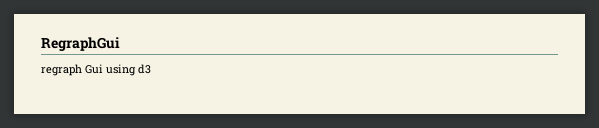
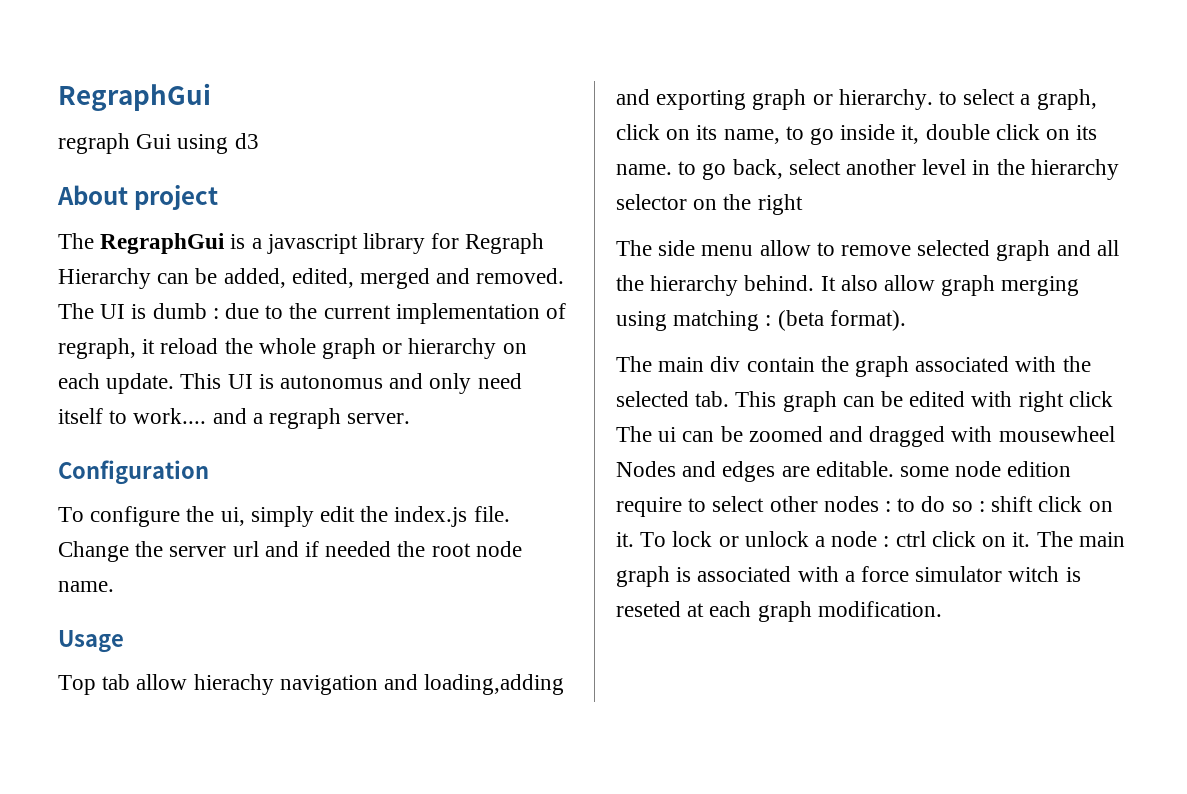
(151, 69) none -> [57,185,219,210] [58,233,545,254] [58,268,565,289] [58,303,567,324] [58,338,527,359] [58,373,522,394] [58,408,411,429] [58,460,209,485] [58,506,510,527] [58,541,522,562] [58,581,114,592] [58,630,124,653] [58,674,565,695] [616,89,1097,110] [616,124,1098,145] [616,159,1119,180] [616,194,803,215] [616,240,1119,261] [616,275,1080,296] [616,310,906,331] [616,356,1091,377] [616,391,1113,412] [616,426,1115,447] [616,461,1072,482] [616,496,1113,517] [616,531,1125,547] [616,566,1081,587] [616,601,942,622] // About project // The RegraphGui is a javascript library for Regraph Hierarchy can be added, edited, merged and removed. The UI is dumb : due to the current implementation of regraph, it reload the whole graph or hierarchy on each update. This UI is autonomus and only need itself to work.... and a regraph server. // Configuration // To configure the ui, simply edit the index.js file. Change the server url and if needed the root node name. // Usage // Top tab allow hierachy navigation and loading,adding and exporting graph or hierarchy. to select a graph, click on its name, to go inside it, double click on its name. to go back, select another level in the hierarchy selector on the right // The side menu allow to remove selected graph and all the hierarchy behind. It also allow graph merging using matching : (beta format). // The main div contain the graph associated with the selected tab. This graph can be edited with right click The ui can be zoomed and dragged with mousewheel Nodes and edges are editable. some node edition require to select other nodes : to do so : shift click on it. To lock or unlock a node : ctrl click on it. The main graph is associated with a force simulator witch is reseted at each graph modification.

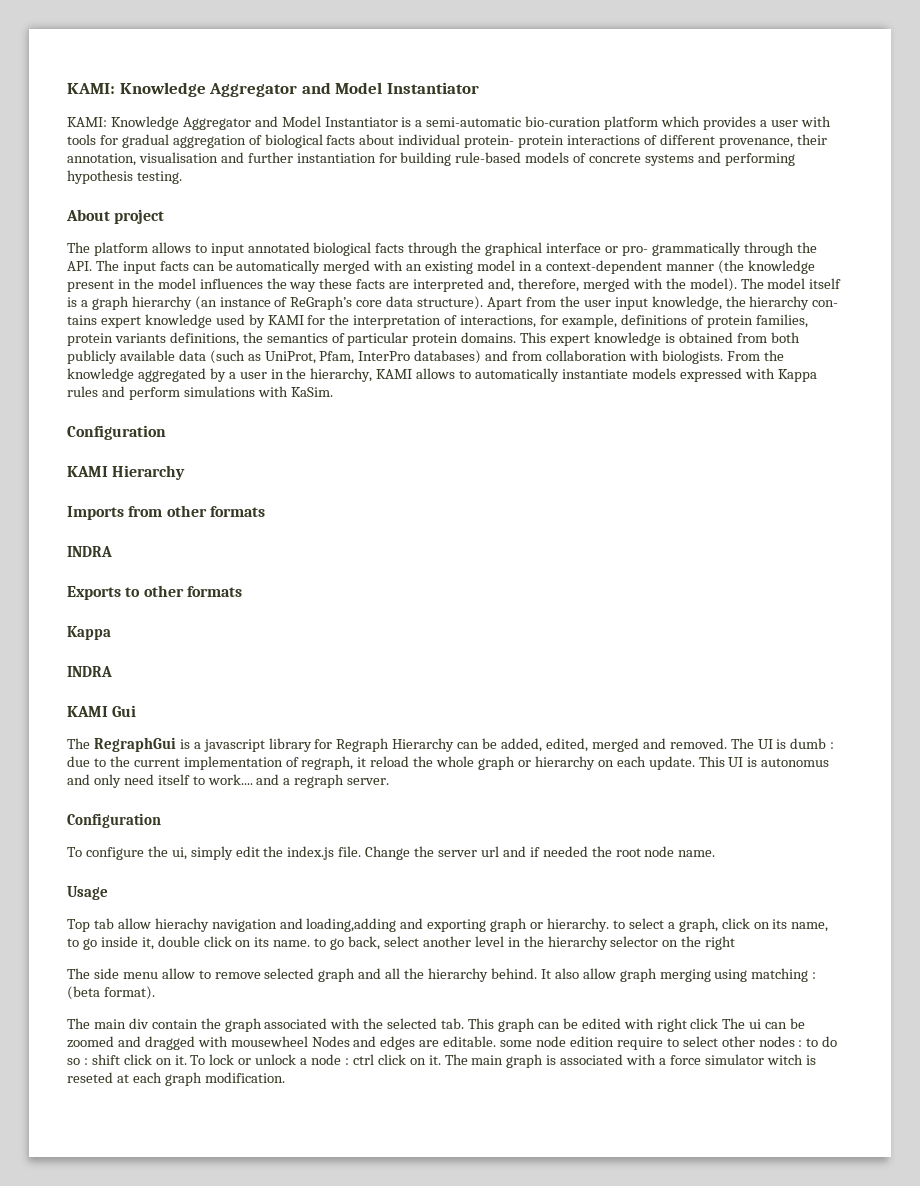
[58,83,211,111] [58,133,259,154] [57,185,219,210] RegraphGui // regraph Gui using d3 // About project -> [67,82,479,97] [67,116,831,130] [67,134,827,148] [67,152,795,166] [67,170,182,184] [66,209,165,224] [67,242,817,256] [67,260,815,274] [67,278,842,292] [67,296,839,310] [67,314,808,328] [67,332,800,346] [67,350,784,364] [67,368,817,382] [67,386,333,400] [67,425,166,440] [67,465,186,480] [67,505,265,520] [67,546,112,557] [67,585,242,600] [67,626,111,640] [67,666,112,677] [67,705,137,717] KAMI: Knowledge Aggregator and Model Instantiator // KAMI: Knowledge Aggregator and Model Instantiator is a semi-automatic bio-curation platform which provides a user with tools for gradual aggregation of biological facts about individual protein- protein interactions of different provenance, their annotation, visualisation and further instantiation for building rule-based models of concrete systems and performing hypothesis testing. // About project // The platform allows to input annotated biological facts through the graphical interface or pro- grammatically through the API. The input facts can be automatically merged with an existing model in a context-dependent manner (the knowledge present in the model influences the way these facts are interpreted and, therefore, merged with the model). The model itself is a graph hierarchy (an instance of ReGraph’s core data structure). Apart from the user input knowledge, the hierarchy con- tains expert knowledge used by KAMI for the interpretation of interactions, for example, definitions of protein families, protein variants definitions, the semantics of particular protein domains. This expert knowledge is obtained from both publicly available data (such as UniProt, Pfam, InterPro databases) and from collaboration with biologists. From the knowledge aggregated by a user in the hierarchy, KAMI allows to automatically instantiate models expressed with Kappa rules and perform simulations with KaSim. // Configuration // KAMI Hierarchy // Imports from other formats // INDRA // Exports to other formats // Kappa // INDRA // KAMI Gui

